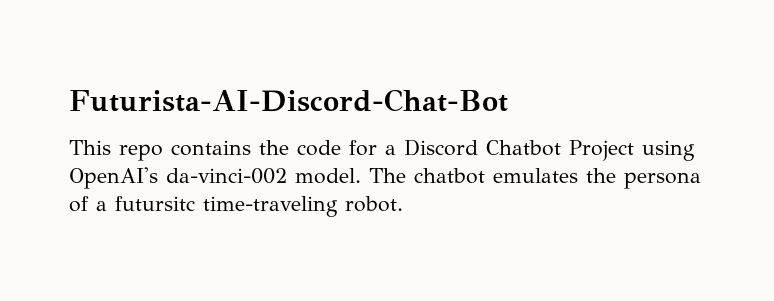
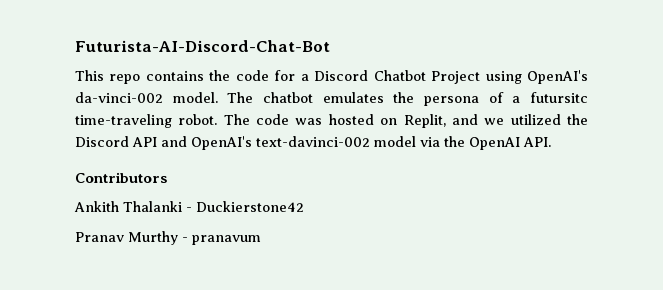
(403, 204) none -> [223,114,589,128] [75,136,551,150] [75,172,167,183] [74,201,304,212] [75,231,261,245] The code was hosted on Replit, and we utilized the Discord API and OpenAI's text-davinci-002 model via the OpenAI API. // Contributors // Ankith Thalanki - Duckierstone42 // Pranav Murthy - pranavum

